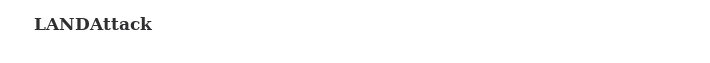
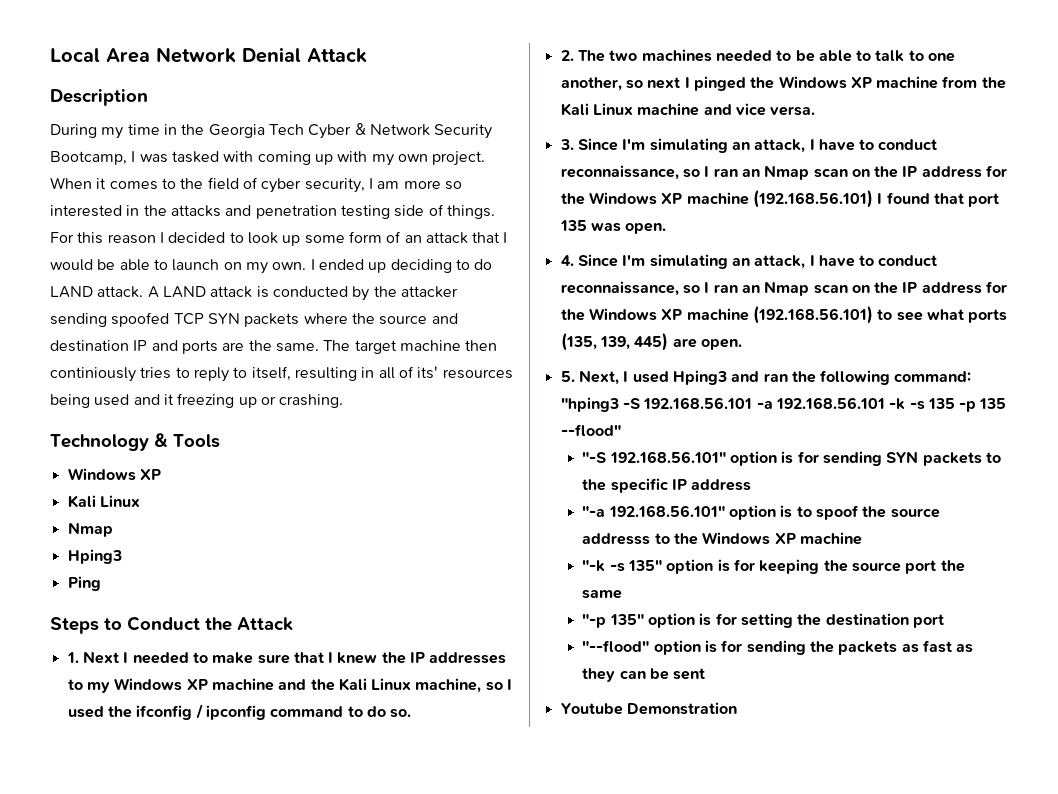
[34,17,153,30] LANDAttack -> [50,47,367,63] [50,89,148,106] [50,123,493,139] [50,151,486,166] [50,177,462,193] [50,204,495,219] [50,231,508,246] [50,259,493,274] [50,286,458,301] [50,312,458,327] [50,340,498,354] [50,366,513,382] [50,393,344,408] [50,433,220,451] [67,468,161,481] [67,495,140,508] [67,522,113,537] [67,549,122,564] [67,576,101,591] [50,616,293,634] [66,651,507,664] [67,678,513,693] [67,704,412,720] [560,49,956,62] [560,76,1006,91] [560,103,816,116] [559,138,938,153] [560,165,1008,180] [560,190,1000,208] [559,220,667,234] [560,254,938,269] [560,281,1008,296] [560,306,1008,324] [560,333,742,351] [560,370,972,385] [560,397,1007,412] [560,424,621,436] [582,451,1002,466] [582,478,752,493] [582,505,940,520] [582,532,863,545] [582,559,965,574] [582,589,623,599] [582,613,945,628] [582,640,974,655] [582,668,706,682] [560,702,737,715] Local Area Network Denial Attack // Description // During my time in the Georgia Tech Cyber & Network Security Bootcamp, I was tasked with coming up with my own project. When it comes to the field of cyber security, I am more so interested in the attacks and penetration testing side of things. For this reason I decided to look up some form of an attack that I would be able to launch on my own. I ended up deciding to do LAND attack. A LAND attack is conducted by the attacker sending spoofed TCP SYN packets where the source and destination IP and ports are the same. The target machine then continiously tries to reply to itself, resulting in all of its' resources being used and it freezing up or crashing. // Technology & Tools // Windows XP // Kali Linux // Nmap // Hping3 // Ping // Steps to Conduct the Attack // 1. Next I needed to make sure that I knew the IP addresses to my Windows XP machine and the Kali Linux machine, so I used the ifconfig / ipconfig command to do so. // 2. The two machines needed to be able to talk to one another, so next I pinged the Windows XP machine from the Kali Linux machine and vice versa. // 3. Since I'm simulating an attack, I have to conduct reconnaissance, so I ran an Nmap scan on the IP address for the Windows XP machine (192.168.56.101) I found that port 135 was open. // 4. Since I'm simulating an attack, I have to conduct reconnaissance, so I ran an Nmap scan on the IP address for the Windows XP machine (192.168.56.101) to see what ports (135, 139, 445) are open. // 5. Next, I used Hping3 and ran the following command: "hping3 -S 192.168.56.101 -a 192.168.56.101 -k -s 135 -p 135 --flood" // "-S 192.168.56.101" option is for sending SYN packets to the specific IP address // "-a 192.168.56.101" option is to spoof the source addresss to the Windows XP machine // "-k -s 135" option is for keeping the source port the same // "-p 135" option is for setting the destination port // "--flood" option is for sending the packets as fast as they can be sent // Youtube Demonstration

